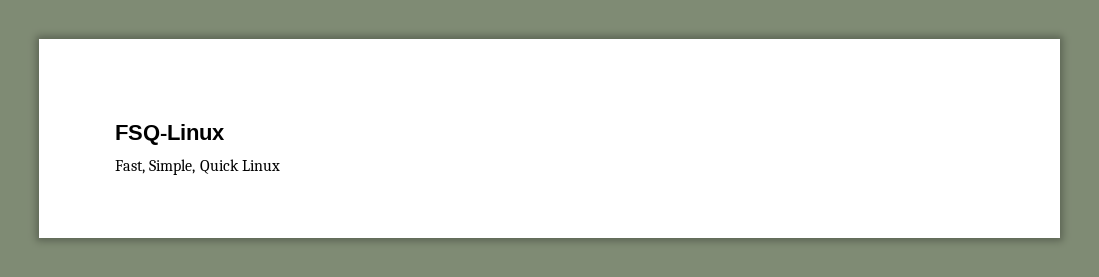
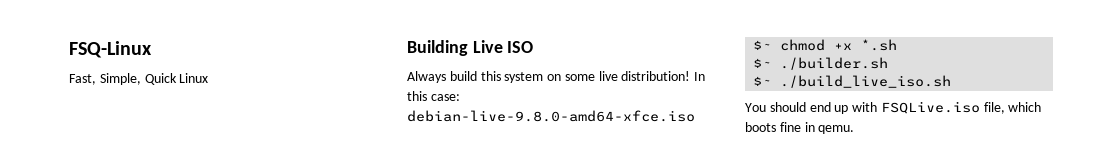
(280, 165) none -> [407,40,534,56] [407,71,706,83] [407,91,460,101] [407,110,695,122] [753,39,898,51] [753,57,889,70] [753,75,952,88] [745,101,1042,114] [745,122,855,134] // Building Live ISO // Always build this system on some live distribution! In this case: debian-live-9.8.0-amd64-xfce.iso // $~ chmod +x *.sh // $~ ./builder.sh // $~ ./build_live_iso.sh // You should end up with FSQLive.iso file, which boots fine in qemu.

